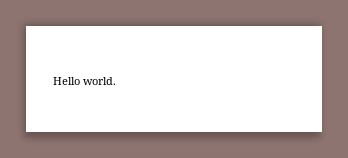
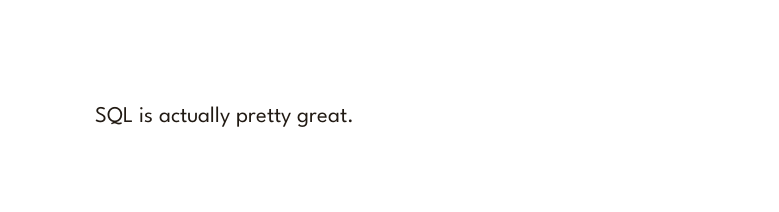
[53,77,116,85] Hello world. -> [95,106,355,127] SQL is actually pretty great.

